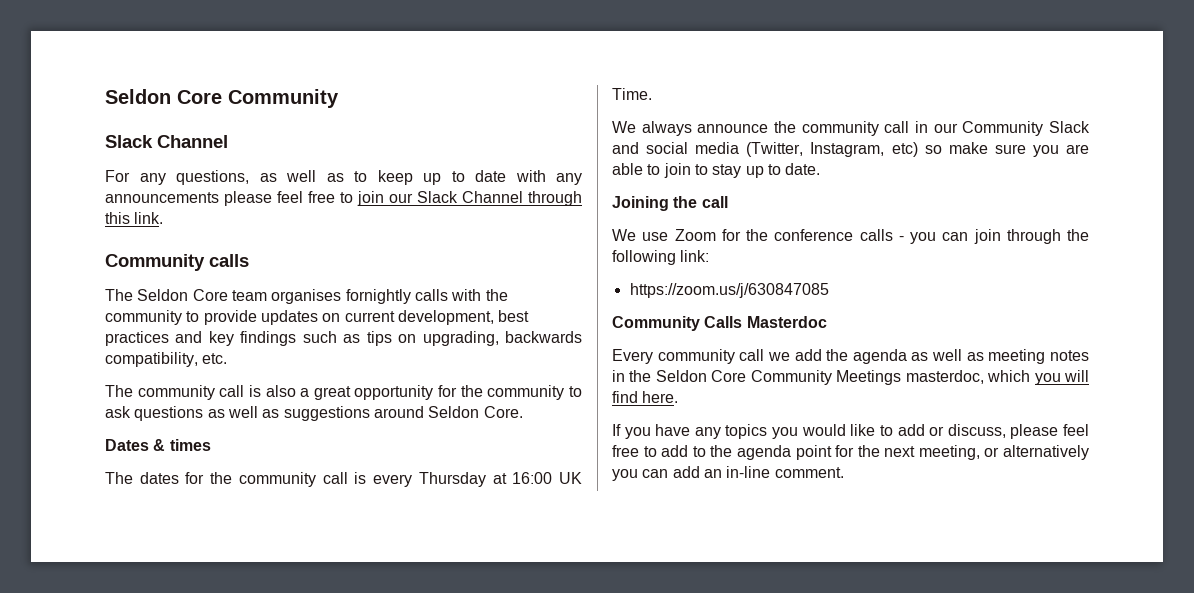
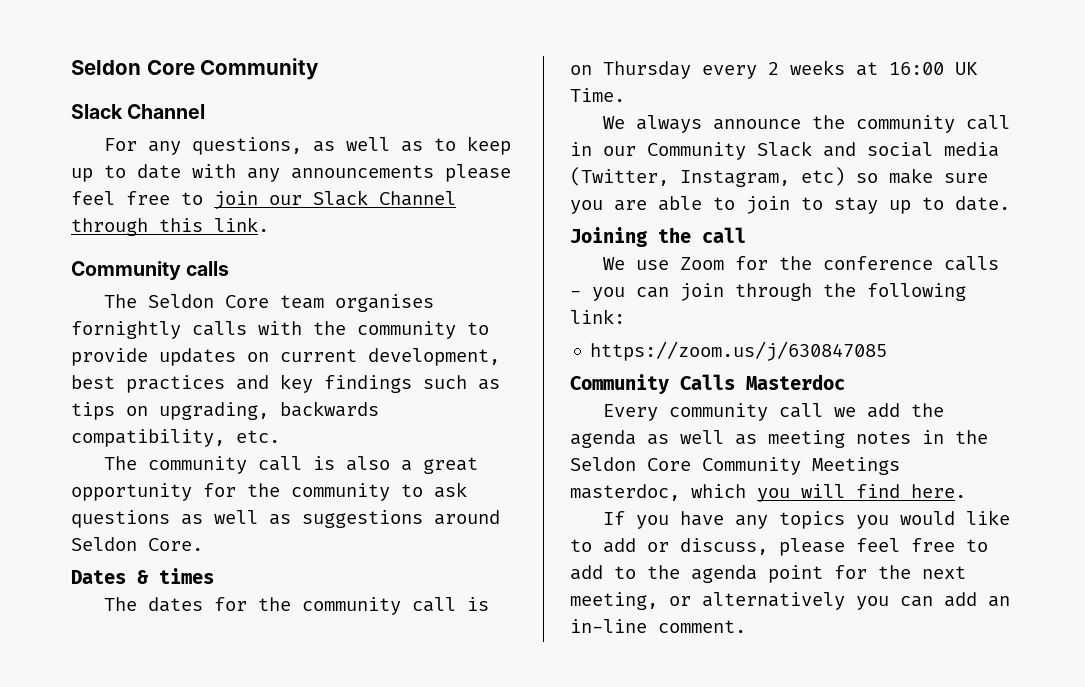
[373,472,486,487] every Thursday -> [570,60,845,79] on Thursday every 2 weeks

